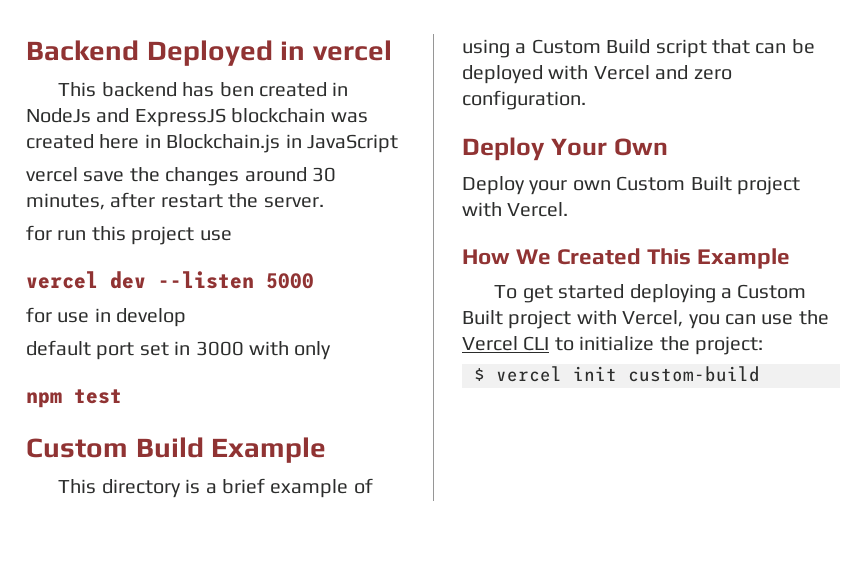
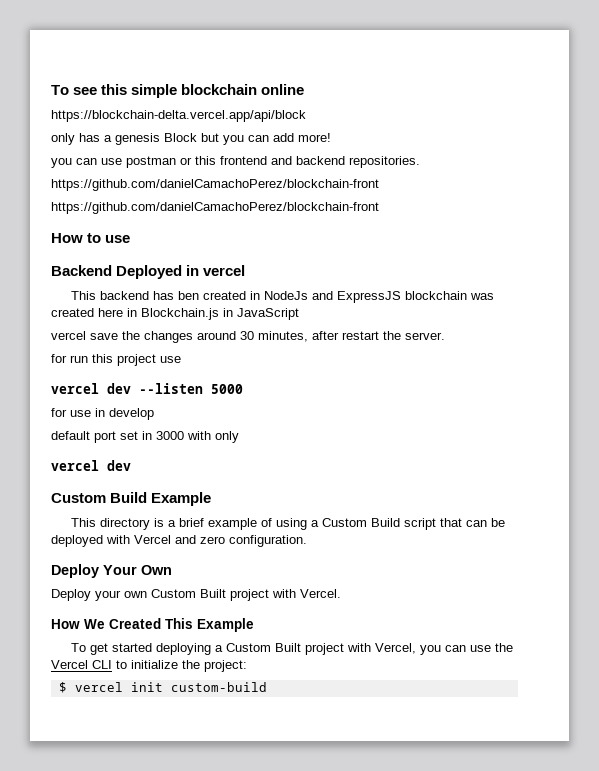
(26, 50) none -> [51,84,305,98] [51,110,306,122] [51,133,331,145] [51,156,420,168] [51,179,379,191] [51,202,379,214] [51,233,131,243] To see this simple blockchain online // https://blockchain-delta.vercel.app/api/block // only has a genesis Block but you can add more! // you can use postman or this frontend and backend repositories. // https://github.com/danielCamachoPerez/blockchain-front // https://github.com/danielCamachoPerez/blockchain-front // How to use //
[26,389,122,408] npm test -> [51,460,131,471] vercel dev

